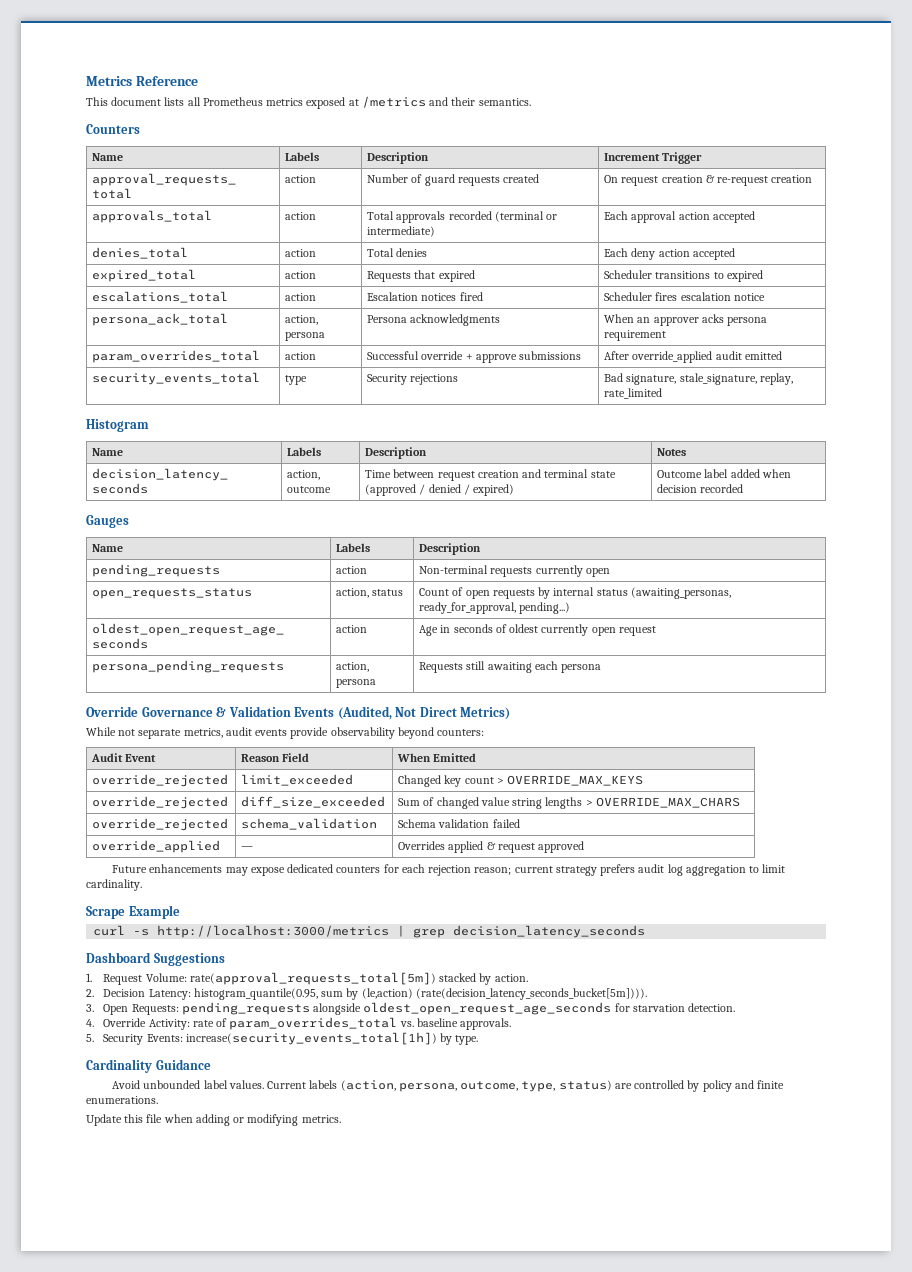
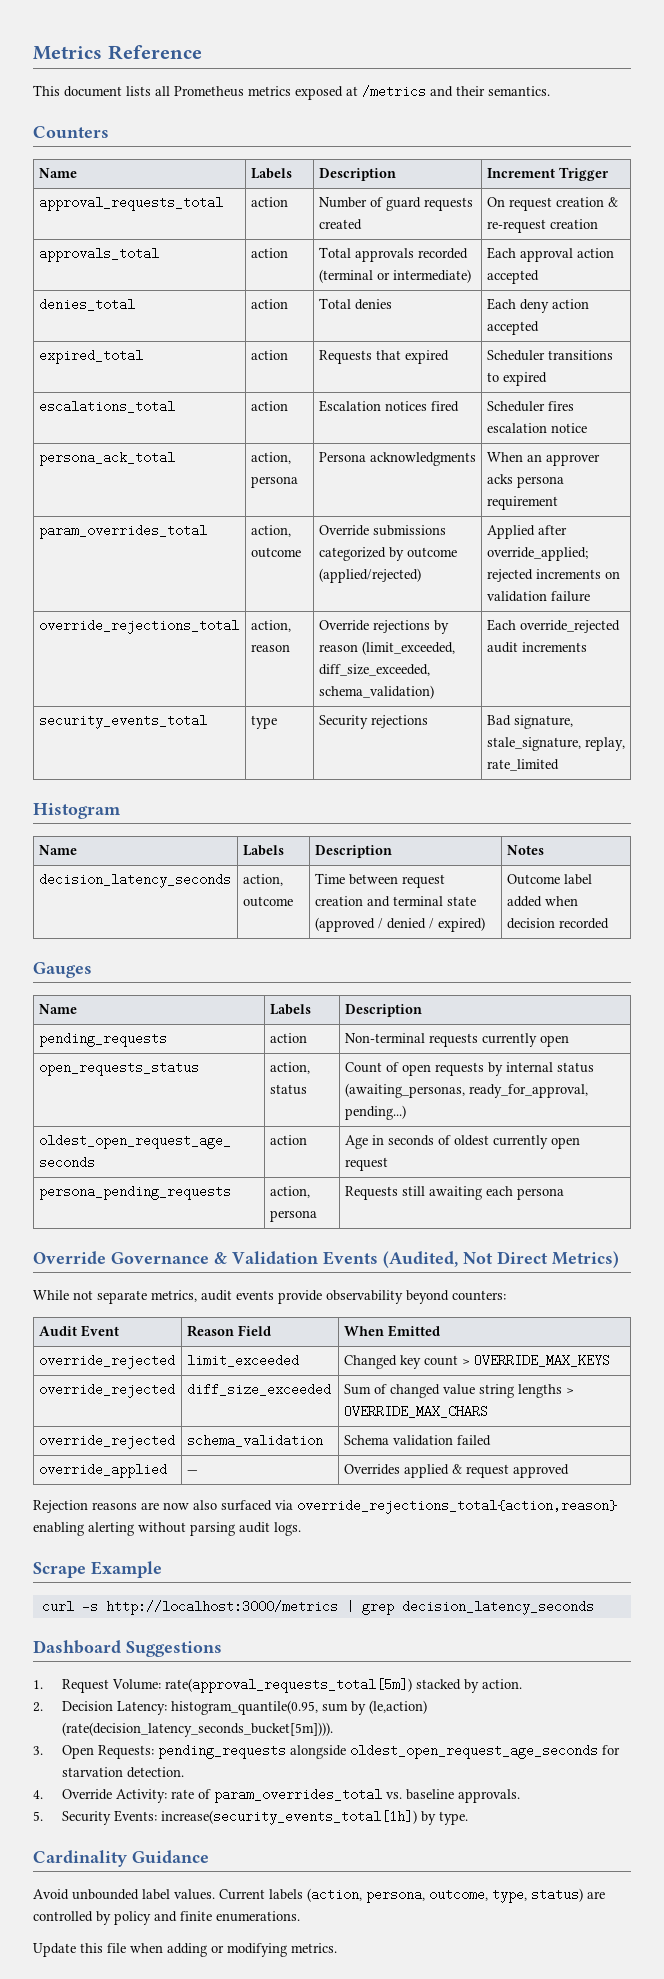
[285,352,317,360] [367,351,582,363] [604,351,782,363] action | Successful override + approve submissions | After override_applied audit emitted -> [250,525,291,537] [250,547,301,558] [318,525,446,536] [318,547,457,561] [318,568,421,583] [486,525,567,539] [486,547,588,561] [486,569,620,582] [486,591,590,602] [38,619,239,634] [250,620,291,632] [250,644,290,652] [318,620,449,634] [318,641,455,655] [318,664,430,676] [318,685,434,699] [486,619,620,633] [486,642,587,653] action, outcome | Override submissions categorized by outcome (applied/rejected) | Applied after override_applied; rejected increments on validation failure // override_rejections_total | action, reason | Override rejections by reason (limit_exceeded, diff_size_exceeded, schema_validation) | Each override_rejected audit increments
[112,864,786,876] [86,879,142,891] Future enhancements may expose dedicated counters for each rejection reason; current strategy prefers audit log aggregation to limit cardinality. -> [33,1499,617,1514] [33,1522,301,1536] Rejection reasons are now also surfaced via override_rejections_total{action,reason} enabling alerting without parsing audit logs.

